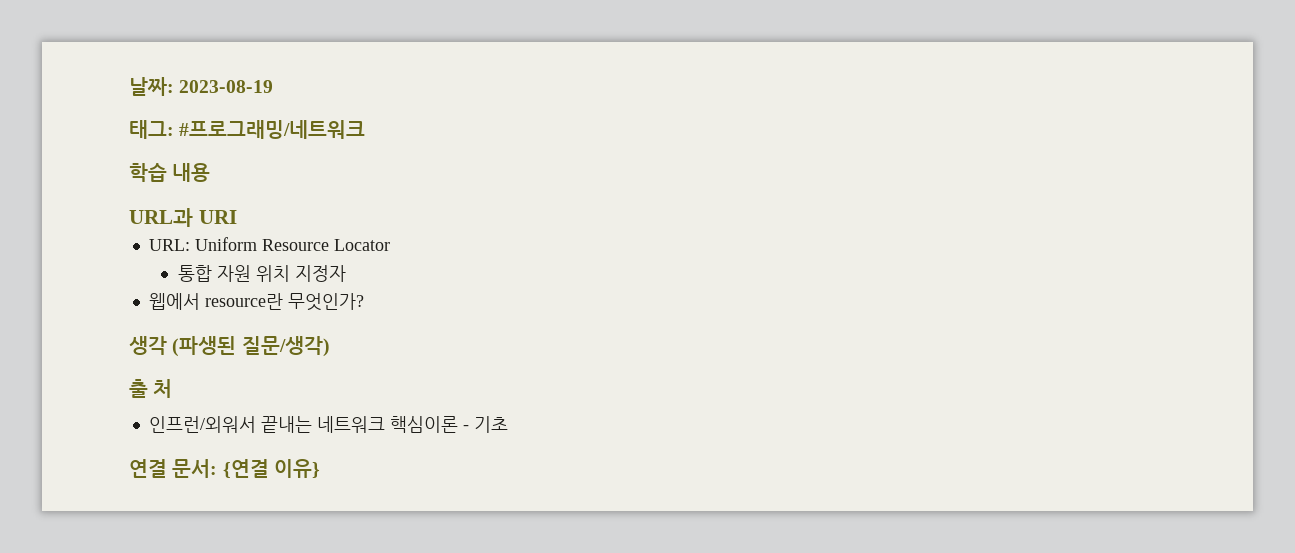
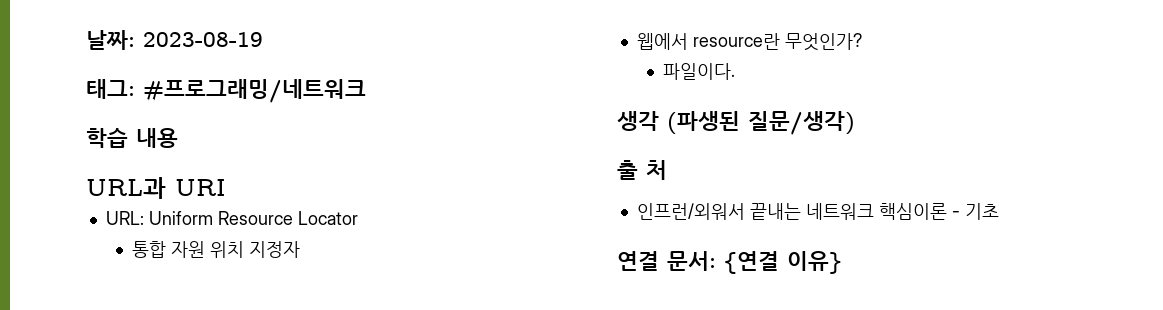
(364, 302) none -> [663,63,736,80] // 파일이다.

